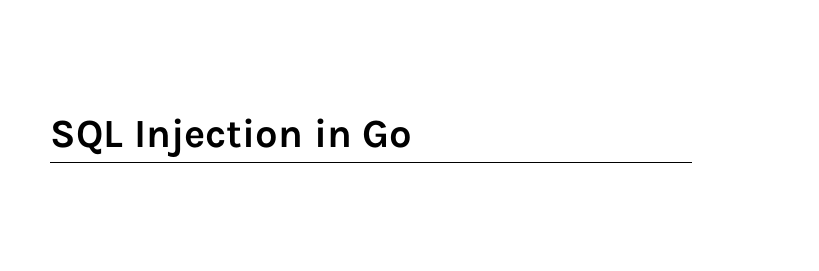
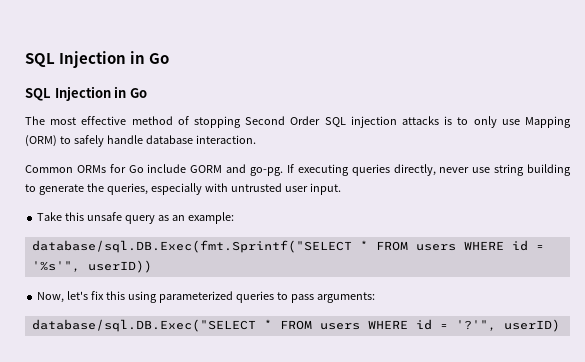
[50,118,413,158] SQL Injection in Go -> [25,51,170,68] [25,86,147,101] [25,116,571,128] [25,135,256,147] [25,164,572,176] [25,183,341,195] [37,212,234,224] [31,240,544,253] [31,260,152,273] [37,291,375,303] [31,319,560,332] SQL Injection in Go // SQL Injection in Go // The most effective method of stopping Second Order SQL injection attacks is to only use Mapping (ORM) to safely handle database interaction. // Common ORMs for Go include GORM and go-pg. If executing queries directly, never use string building to generate the queries, especially with untrusted user input. // Take this unsafe query as an example: // database/sql.DB.Exec(fmt.Sprintf("SELECT * FROM users WHERE id = '%s'", userID)) // Now, let's fix this using parameterized queries to pass arguments: // database/sql.DB.Exec("SELECT * FROM users WHERE id = '?'", userID)

